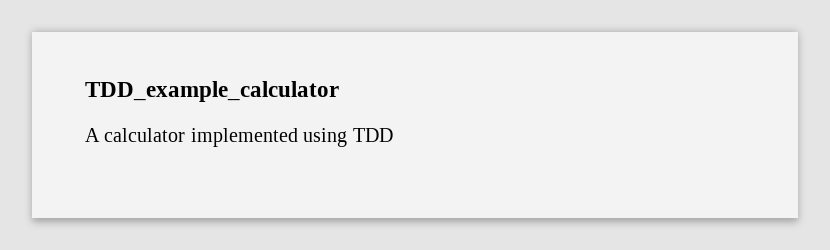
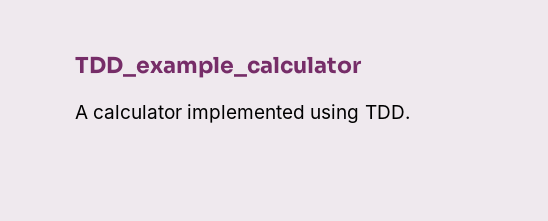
[352,128,393,142] TDD -> [364,105,410,119] TDD.

